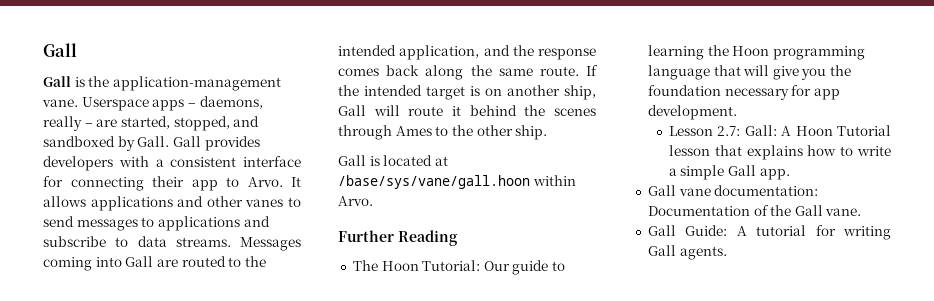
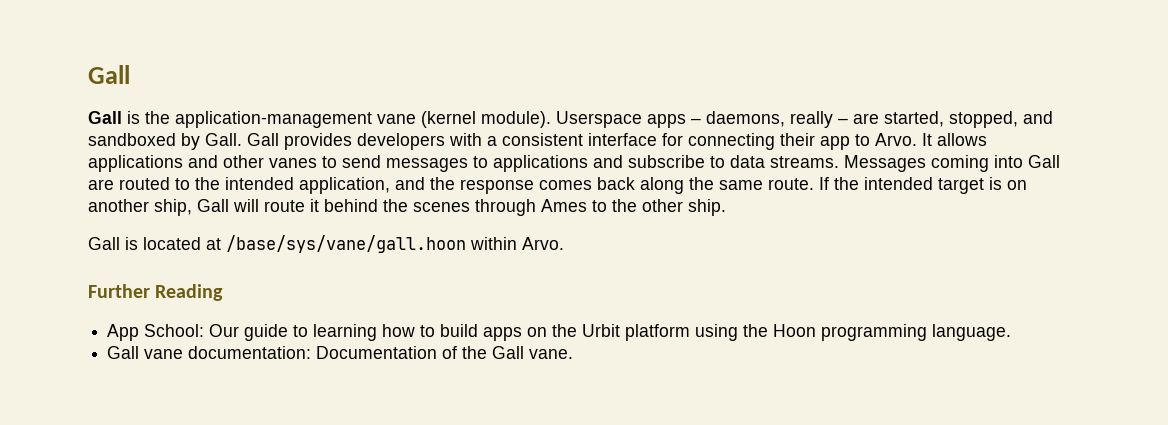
[42,99,78,107] vane. -> [377,111,551,128] vane (kernel module).
[352,260,481,271] The Hoon Tutorial: -> [107,324,205,341] App School:
[707,45,865,60] [647,65,852,80] [647,85,840,100] [647,105,737,120] [668,125,891,136] [668,145,891,160] [668,165,790,180] the Hoon programming language that will give you the foundation necessary for app development. // Lesson 2.7: Gall: A Hoon Tutorial lesson that explains how to write a simple Gall app. -> [382,324,1012,341] how to build apps on the Urbit platform using the Hoon programming language.
[647,225,891,240] [647,245,727,260] // Gall Guide: A tutorial for writing Gall agents. -> (574, 354) none

